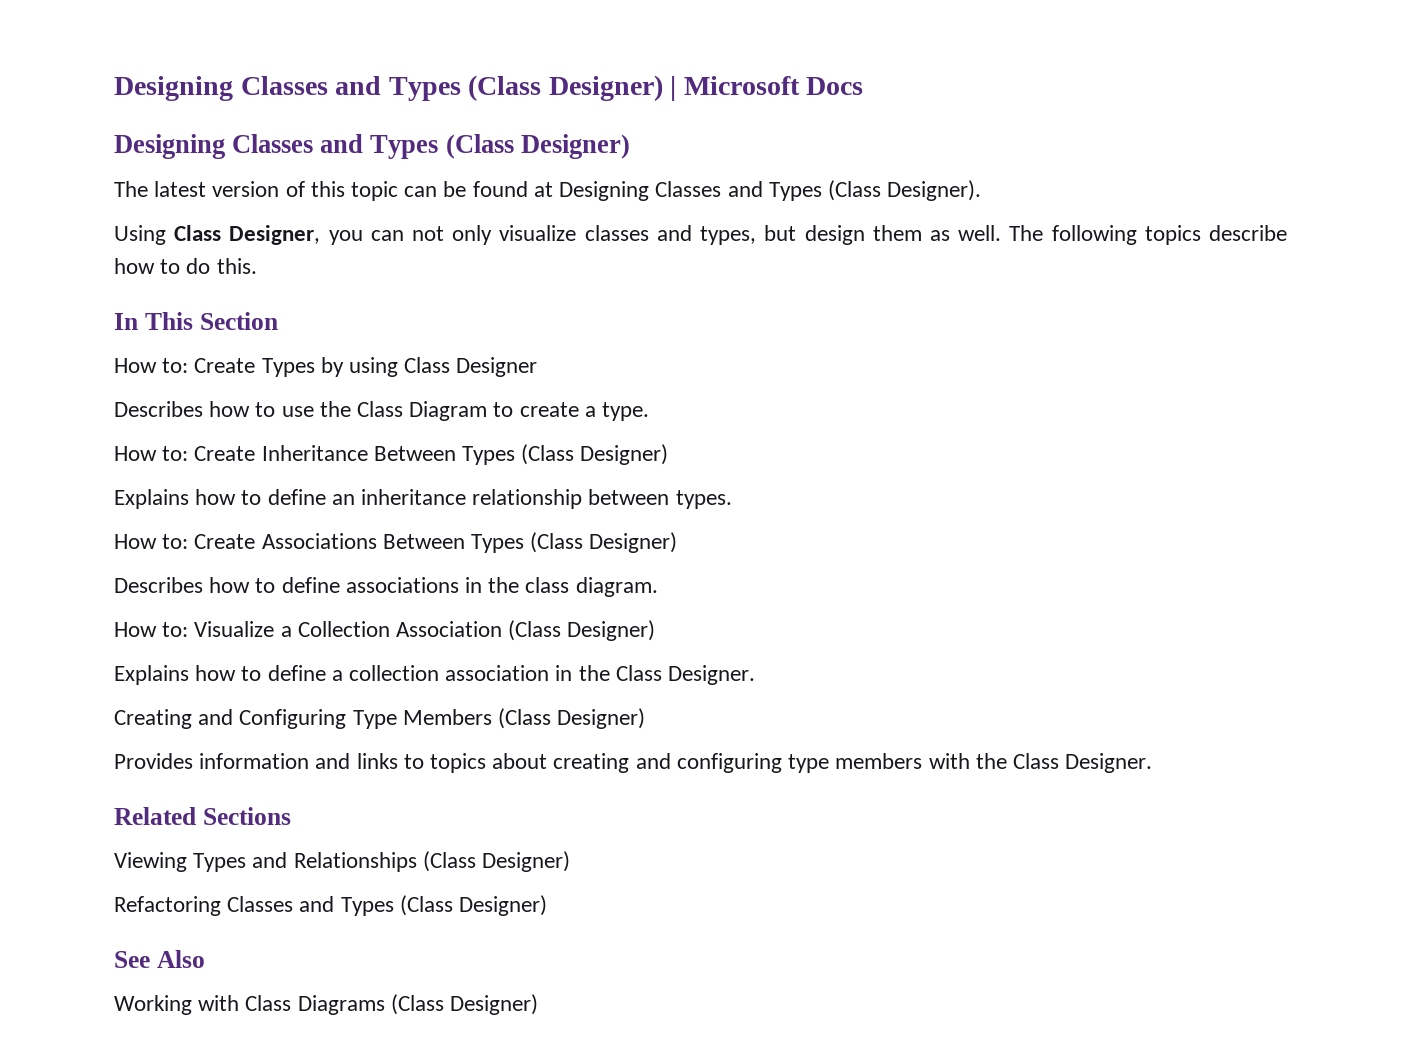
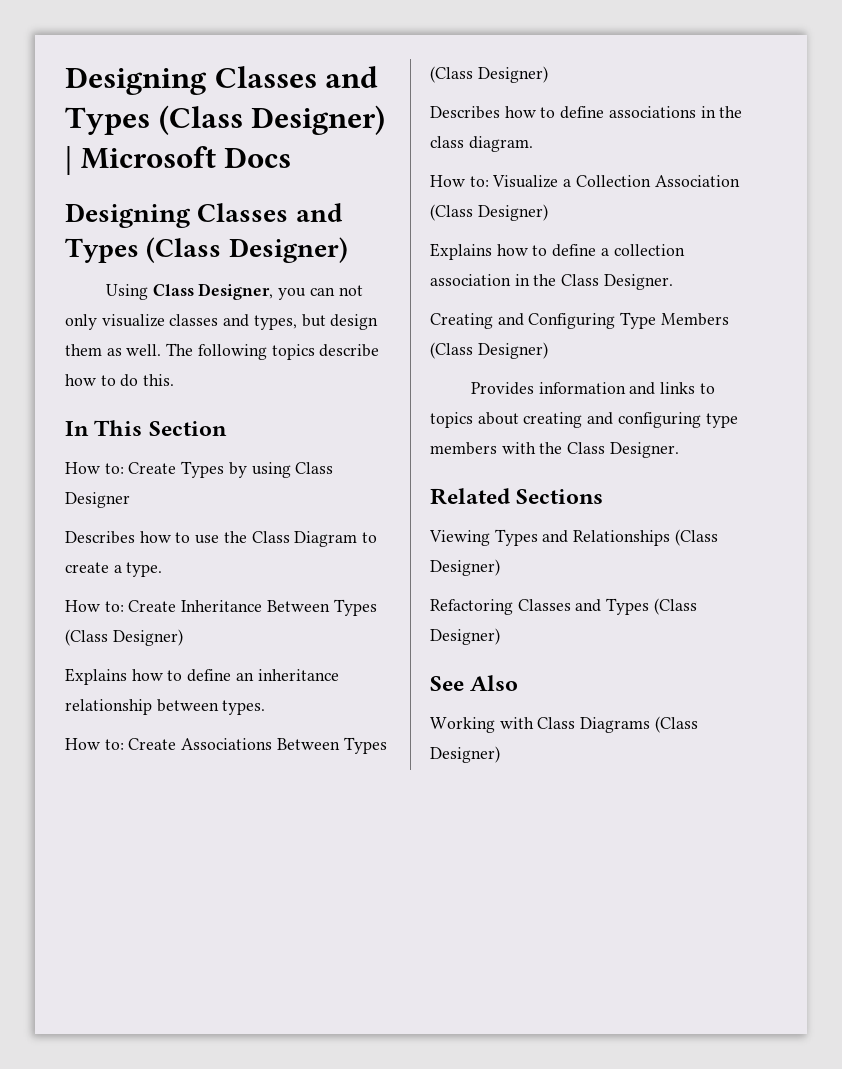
[114,180,982,201] // The latest version of this topic can be found at Designing Classes and Types (Class Designer). -> (348, 250) none

